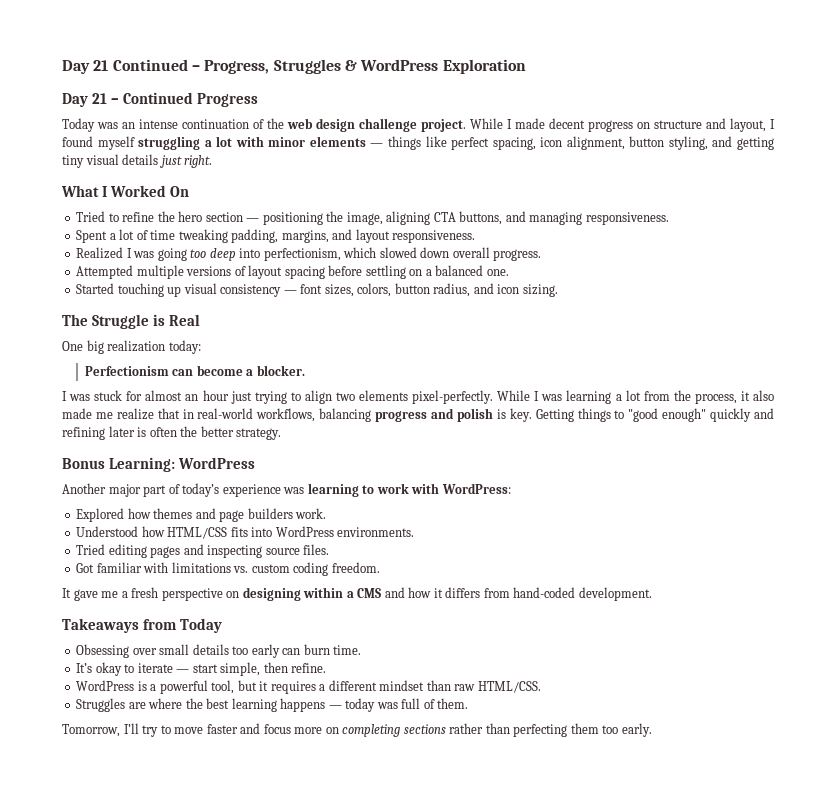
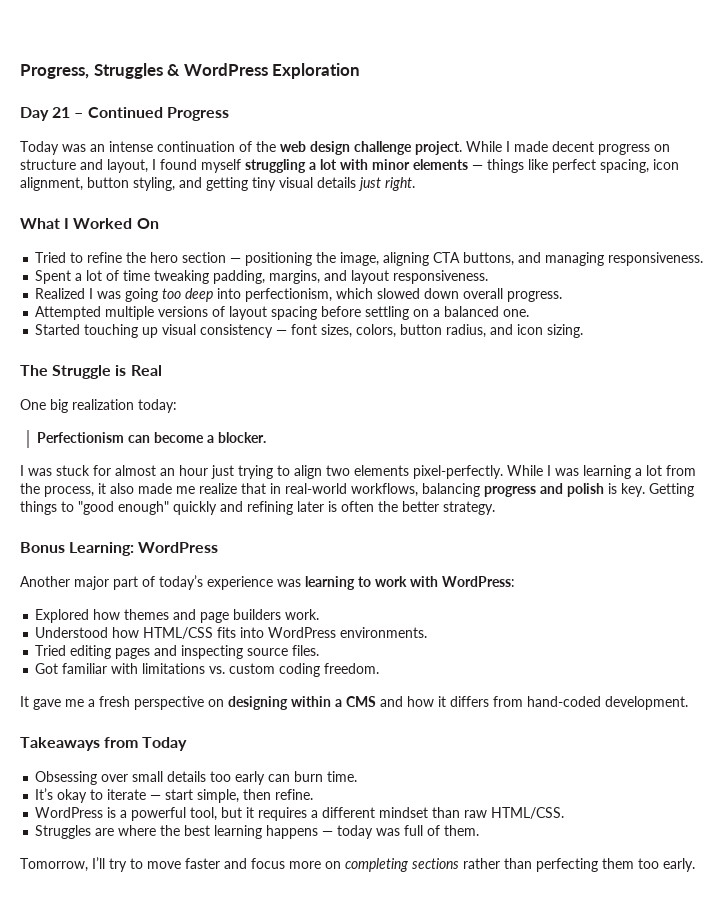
[62,59,200,74] Day 21 Continued – -> (20, 71) none

